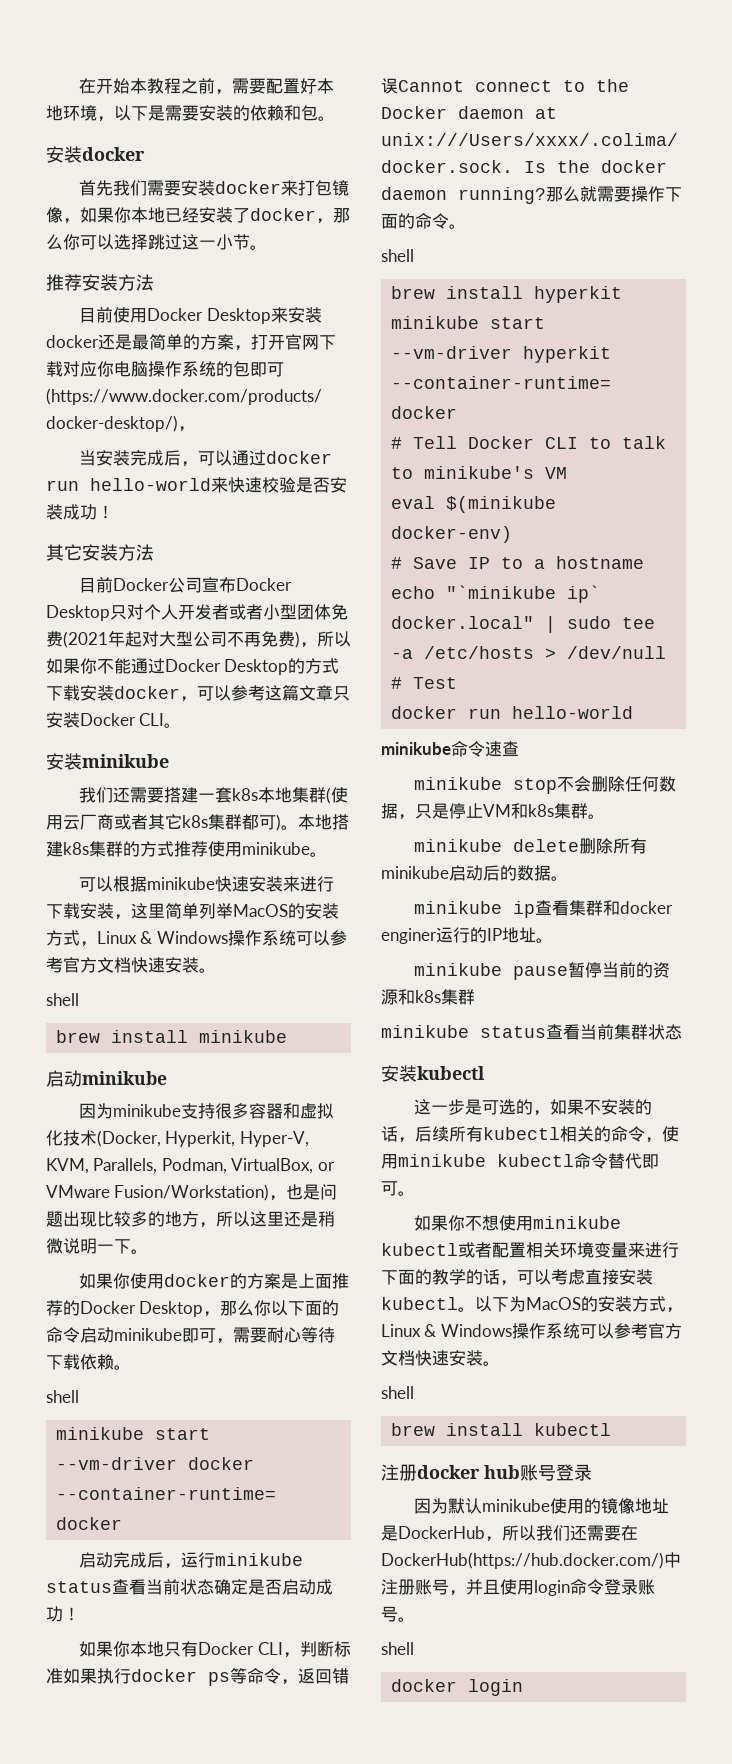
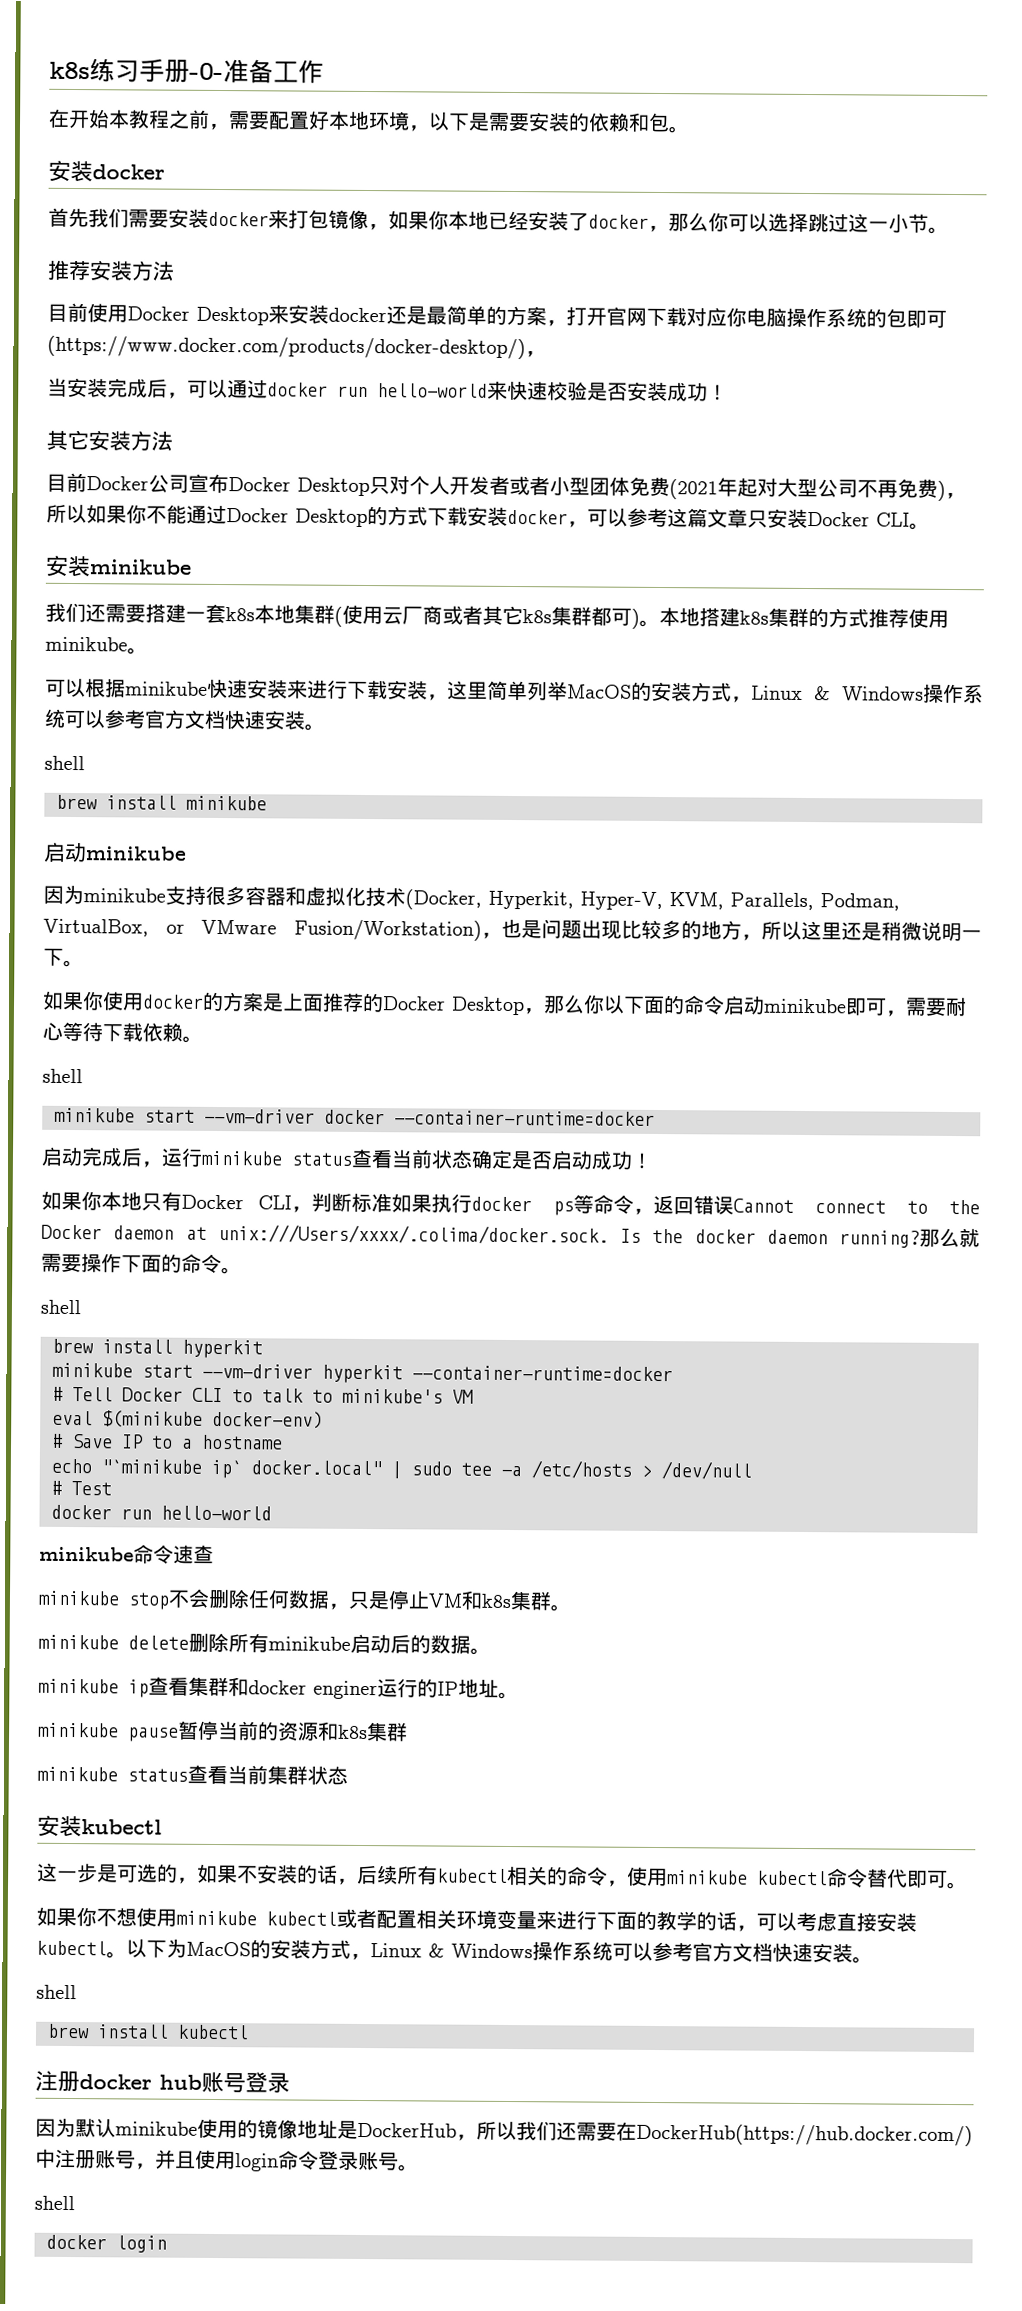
(79, 86) none -> [49,58,324,84] k8s练习手册-0-准备工作 //

